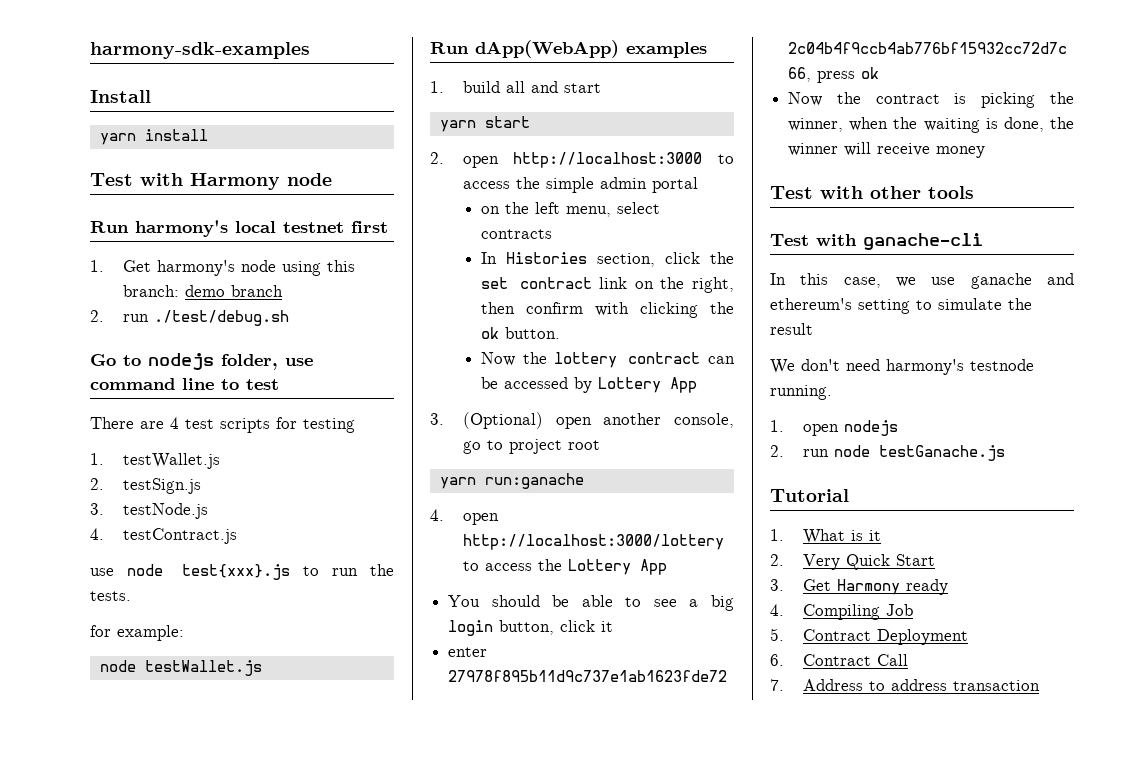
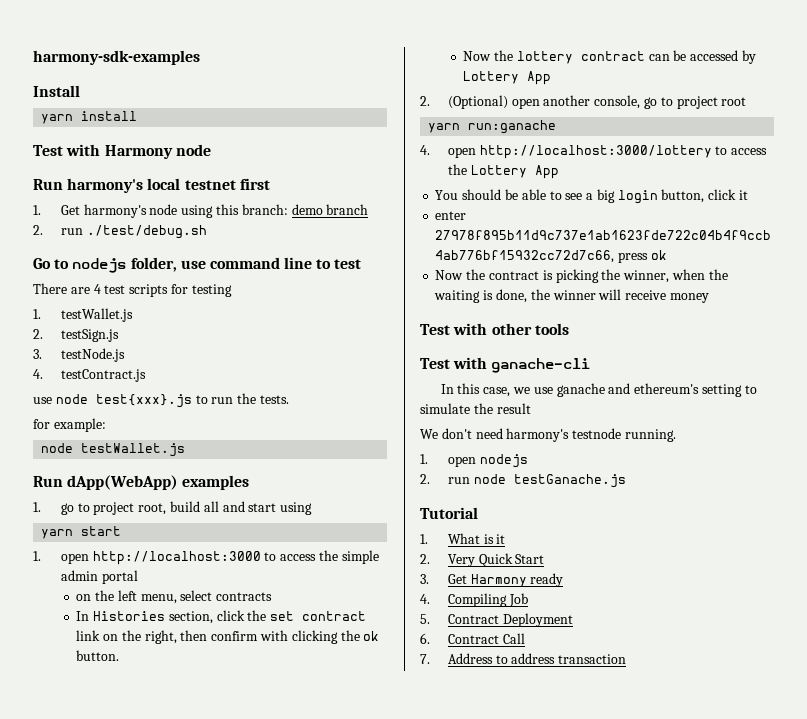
(444, 87) none -> [60,502,167,515] go to project root,
(601, 88) none -> [280,502,313,515] using
[430,152,444,164] 2. -> [33,551,41,561] 1.
[430,413,444,425] 3. -> [420,96,430,106] 2.

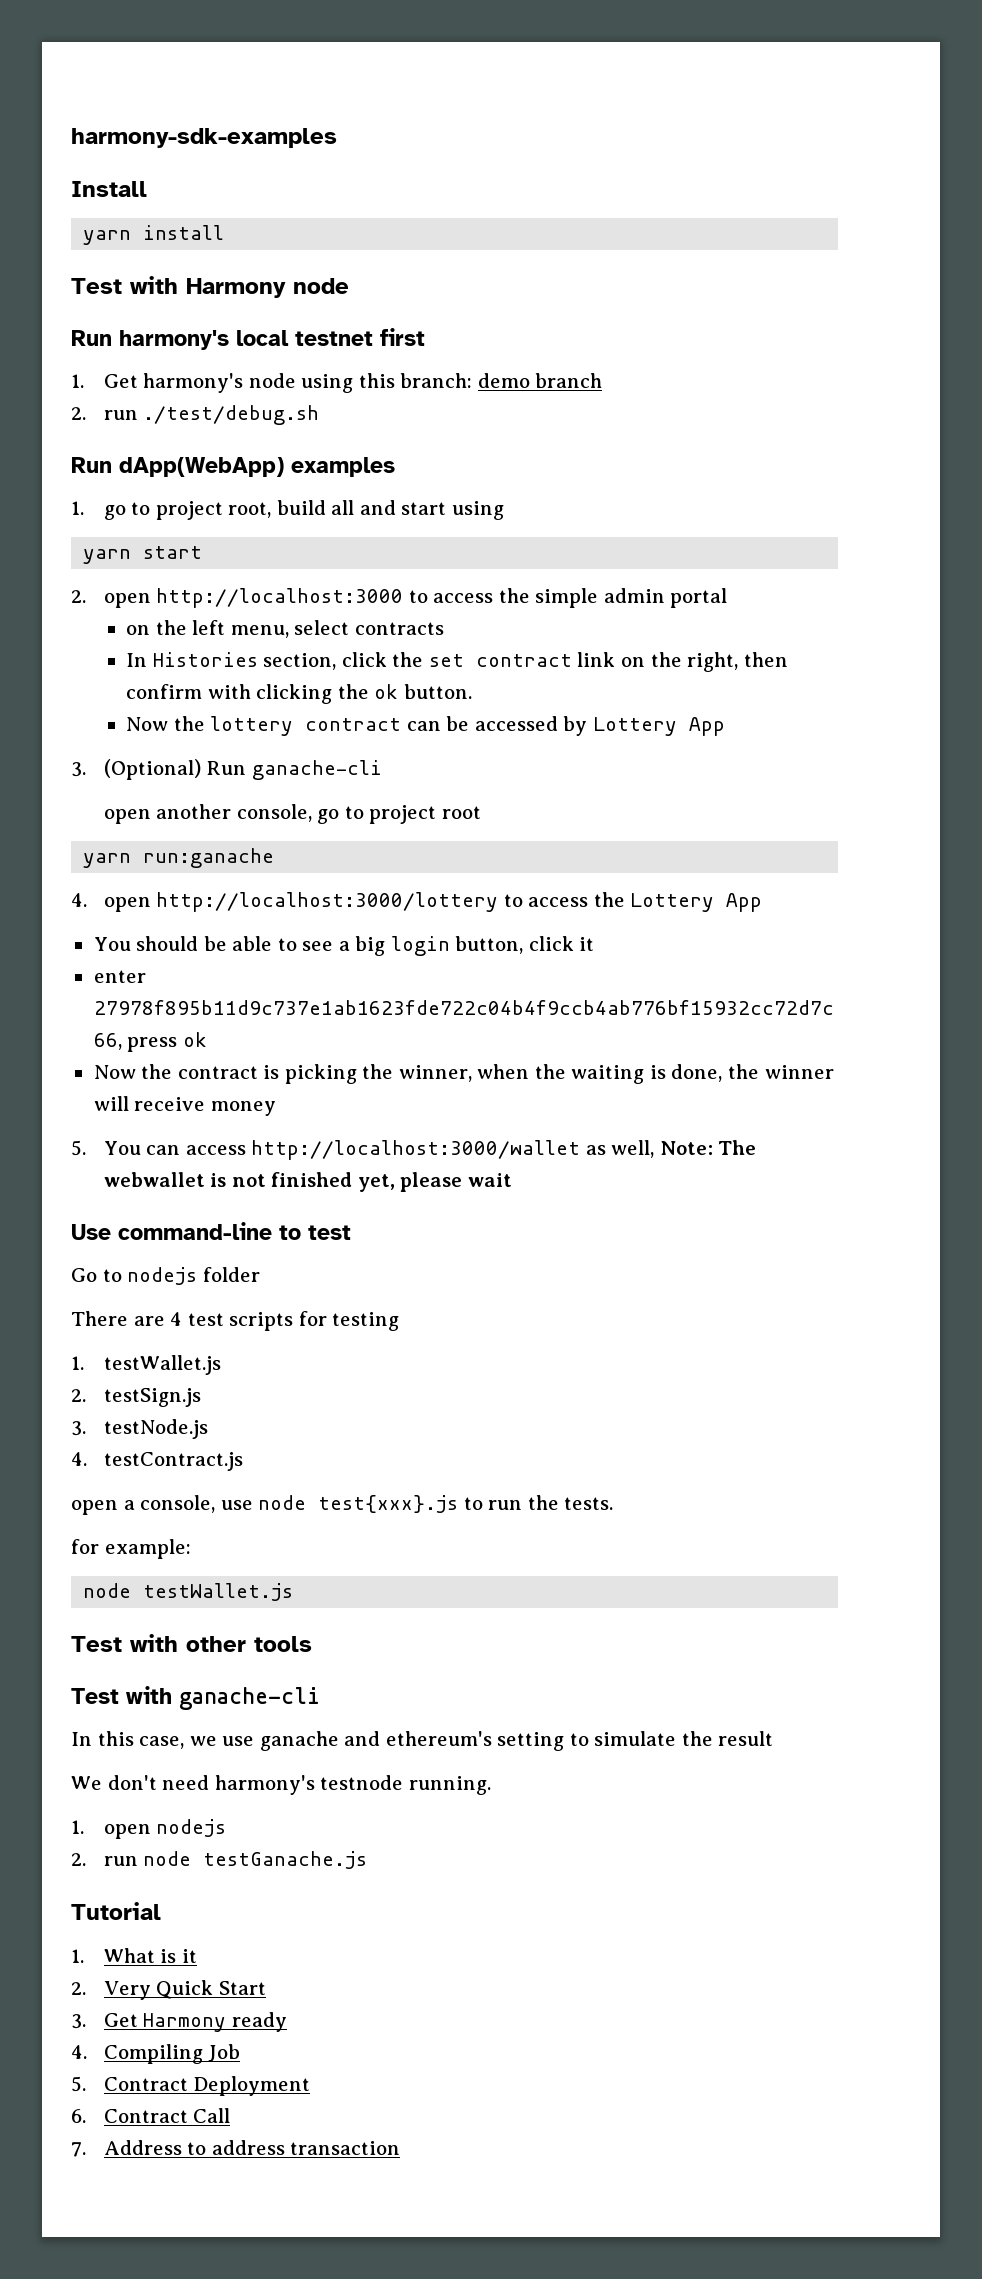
[33,257,362,273] [33,283,232,297] [33,308,133,322] [33,329,119,342] [33,348,125,362] [33,369,146,382] [33,393,289,408] [33,418,106,432] [41,443,186,457] // Go to nodejs folder, use command line to test // There are 4 test scripts for testing // 1. testWallet.js // 2. testSign.js // 3. testNode.js // 4. testContract.js // use node test{xxx}.js to run the tests. // for example: // node testWallet.js -> (320, 415) none
[33,551,41,561] 1. -> [71,590,86,603] 2.
[420,95,508,109] 2. (Optional) -> [71,759,382,780] 3. (Optional) Run ganache-cli //
(709, 298) none -> [71,1140,757,1160] [103,1172,512,1192] [71,1222,351,1240] [71,1267,260,1285] [71,1311,400,1331] [71,1355,221,1375] [71,1388,201,1407] [71,1419,208,1439] [71,1452,243,1471] [71,1495,614,1515] [71,1539,191,1559] [83,1583,294,1601] // 5. You can access http://localhost:3000/wallet as well, Note: The webwallet is not finished yet, please wait // Use command-line to test // Go to nodejs folder // There are 4 test scripts for testing // 1. testWallet.js // 2. testSign.js // 3. testNode.js // 4. testContract.js // open a console, use node test{xxx}.js to run the tests. // for example: // node testWallet.js

